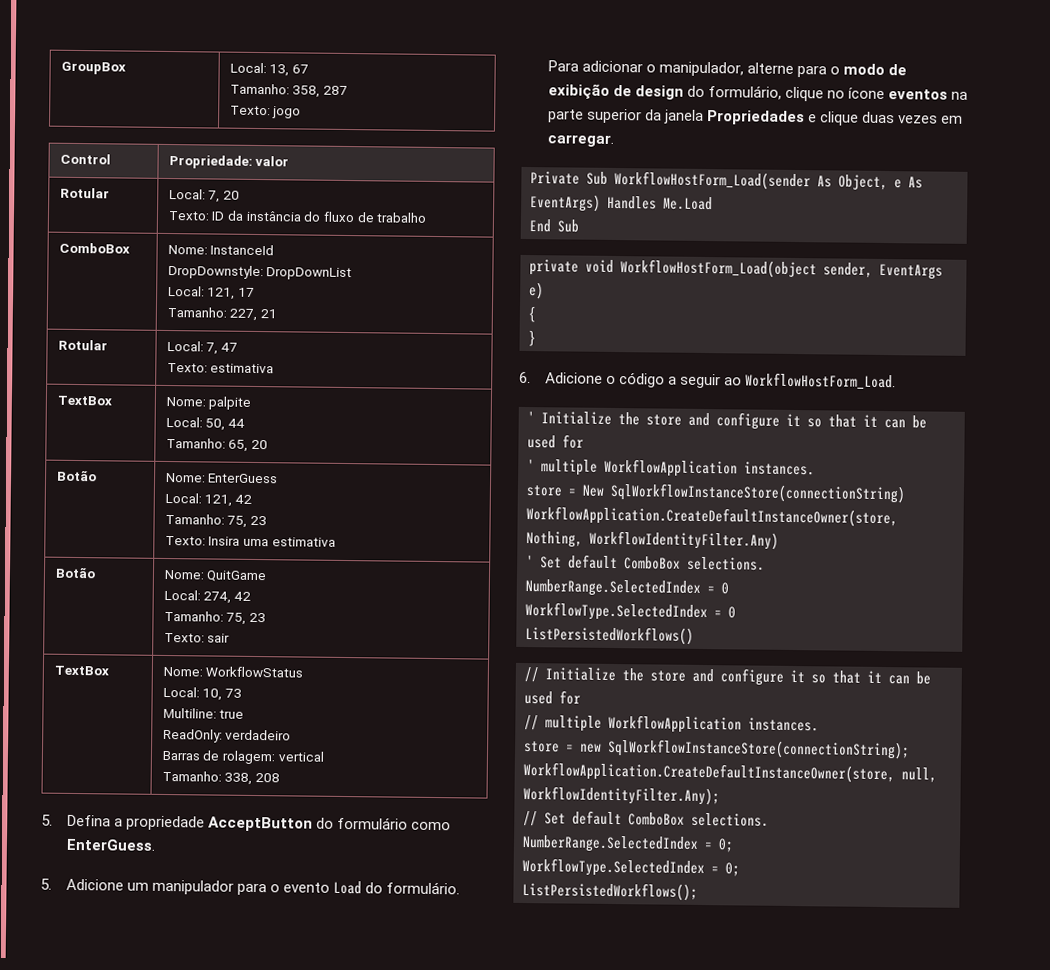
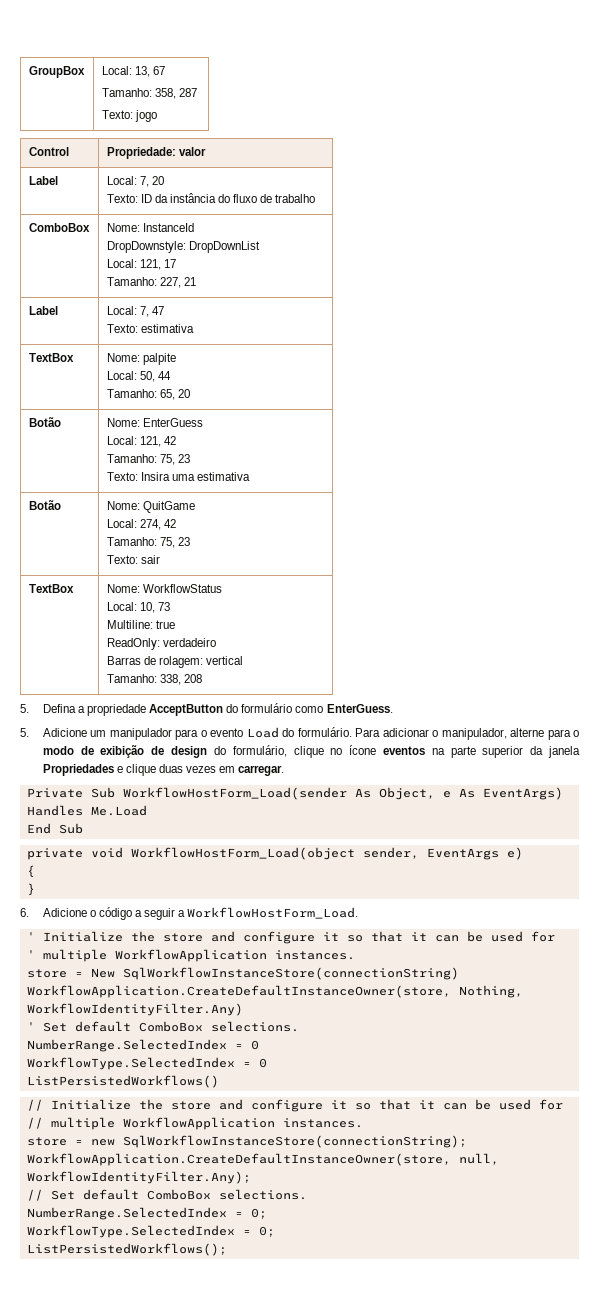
[59,187,110,199] Rotular -> [28,176,58,185] Label
[57,339,108,351] Rotular -> [28,306,58,315] Label
[723,377,742,386] ao -> [178,910,186,917] a

